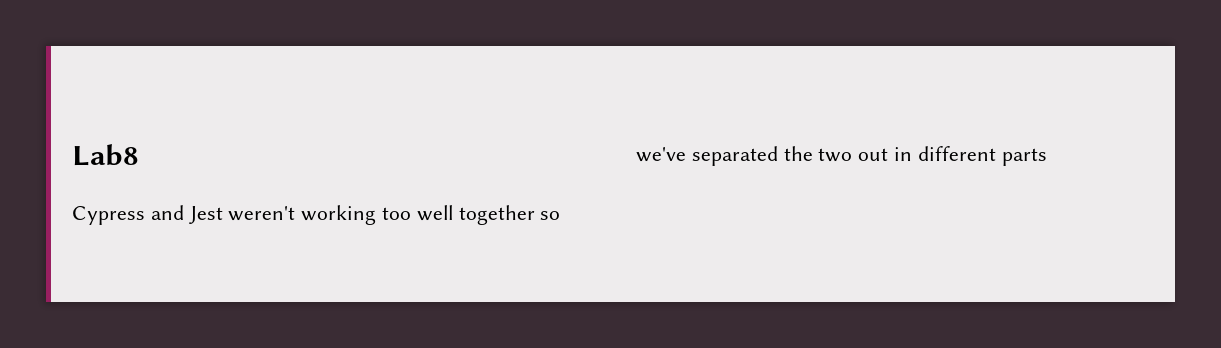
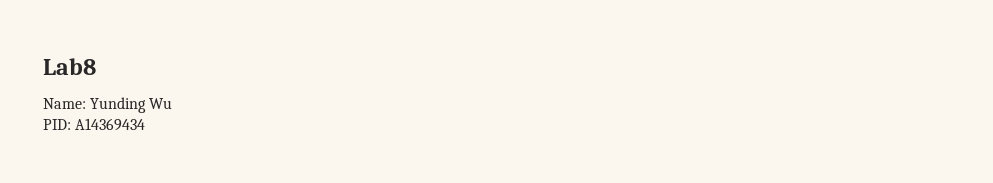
[72,205,561,225] [636,146,1047,166] Cypress and Jest weren't working too well together so we've separated the two out in different parts -> [43,97,173,113] [43,118,146,131] Name: Yunding Wu // PID: A14369434

